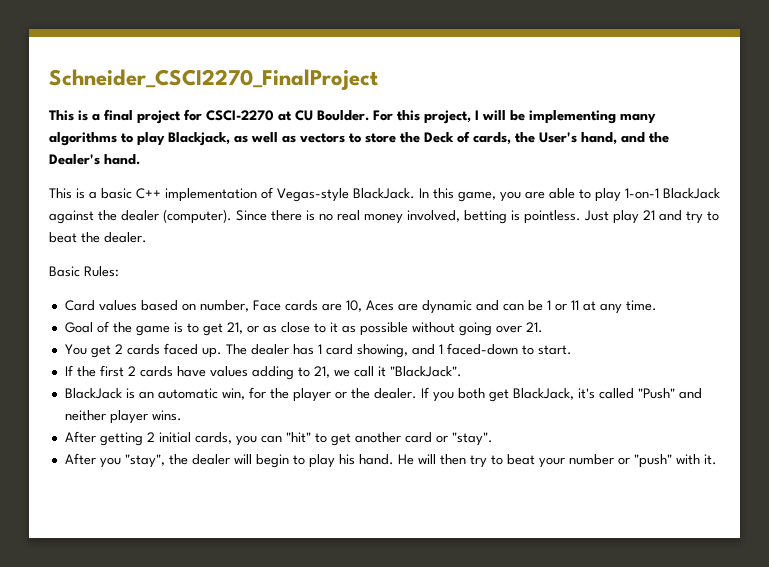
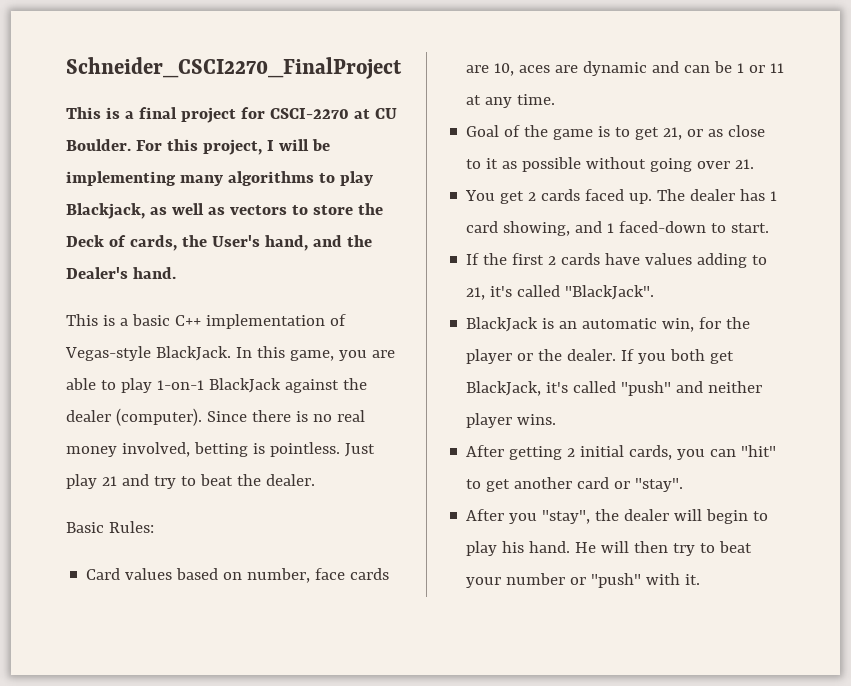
[252,300,281,311] Face -> [315,568,346,580] face
[365,300,394,311] Aces -> [519,65,551,73] aces
[333,366,386,377] we call it -> [490,285,561,297] it's called
[637,388,675,399] "Push" -> [621,381,672,396] "push"

